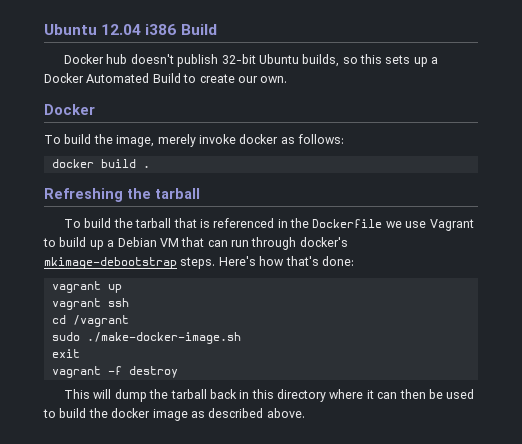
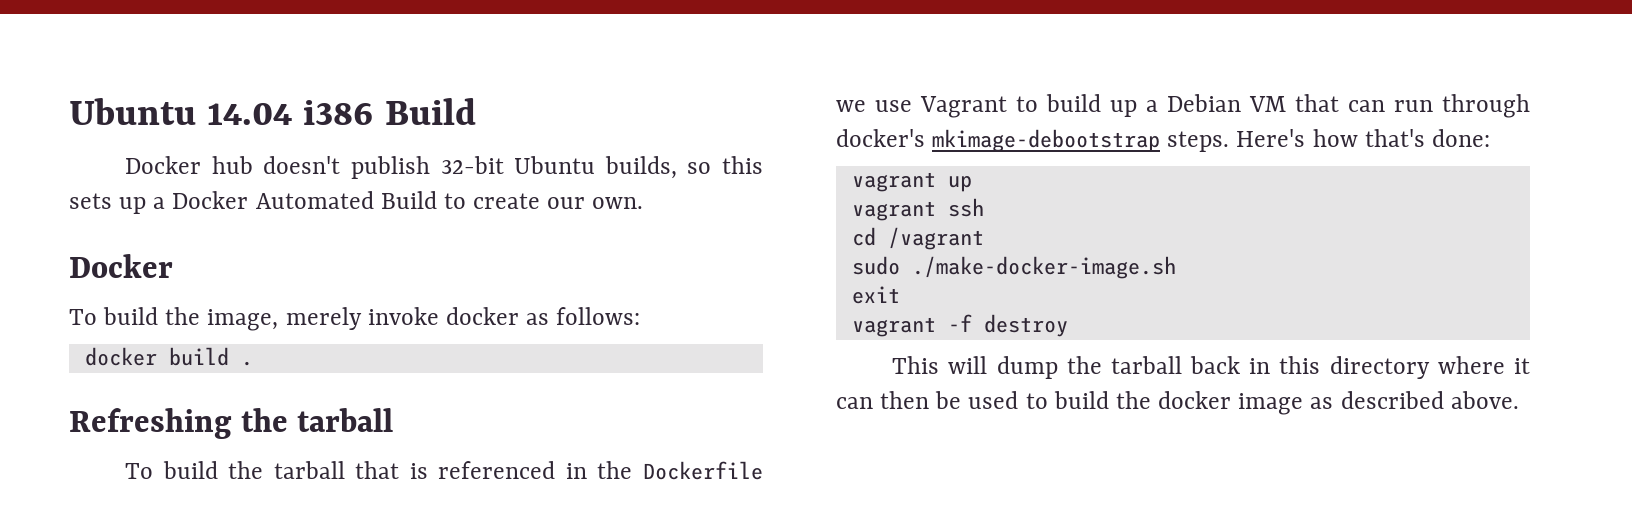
[44,24,142,35] Ubuntu 12.04 -> [69,98,293,125] Ubuntu 14.04

